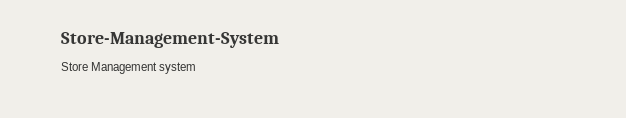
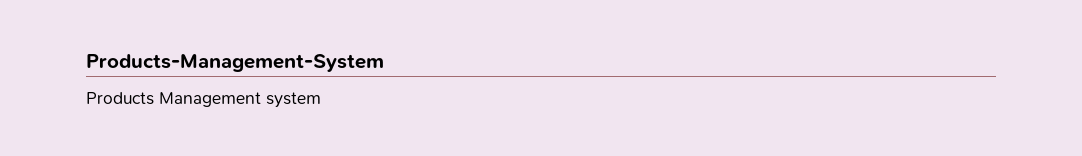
[61,32,279,48] [61,62,88,71] Store-Management-System // Store -> [86,54,384,72] [86,92,154,105] Products-Management-System // Products

